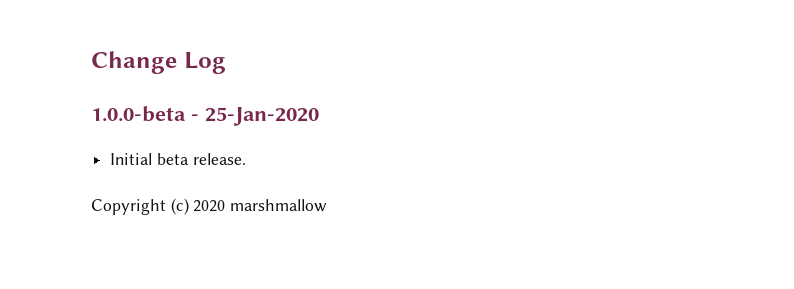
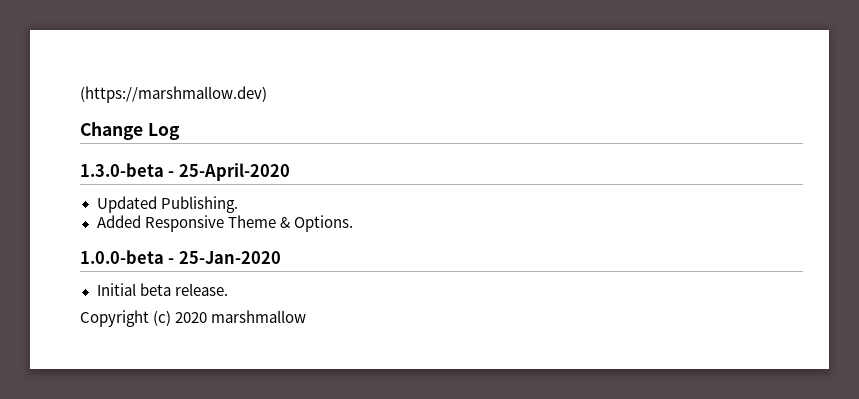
(91, 62) none -> [80,86,267,103] (https://marshmallow.dev) //
(226, 63) none -> [80,163,290,181] [96,196,238,213] [96,215,353,232] // 1.3.0-beta - 25-April-2020 // Updated Publishing. // Added Responsive Theme & Options.

